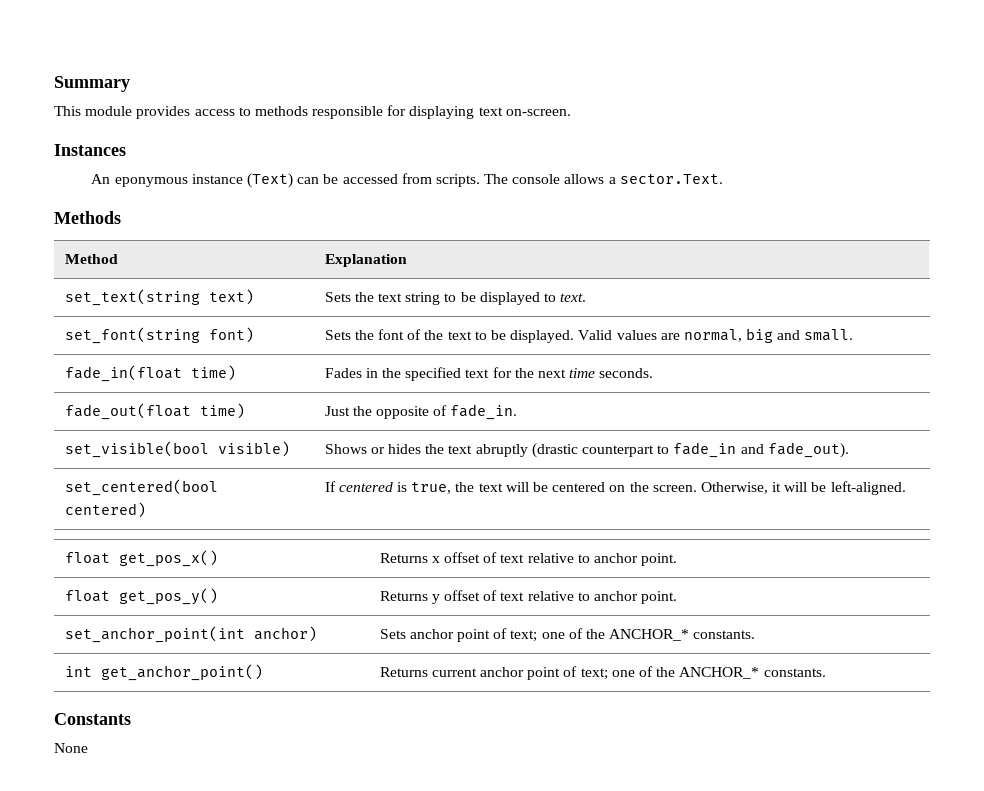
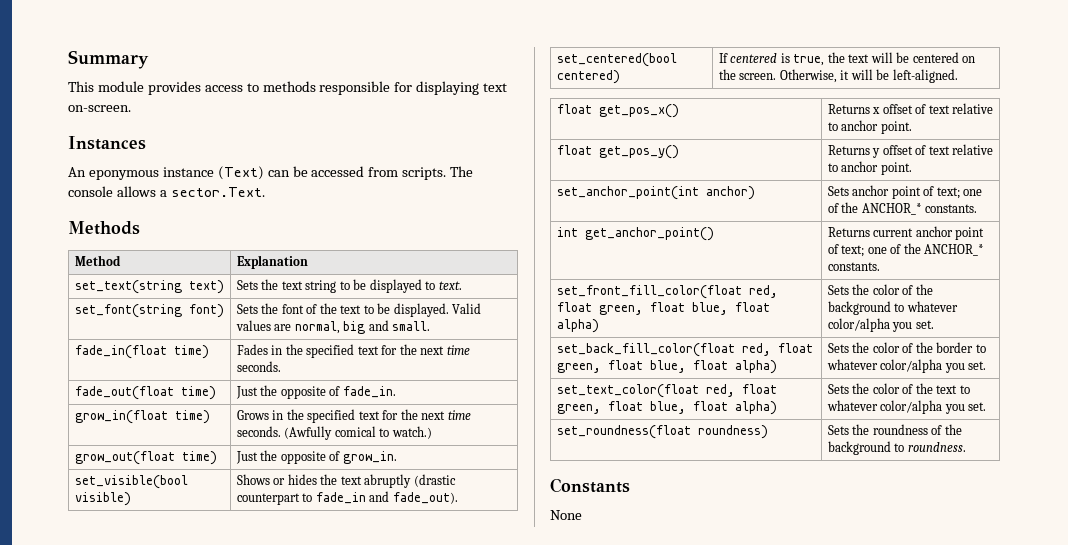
(518, 412) none -> [74,410,210,424] [236,409,471,423] [236,426,432,440] [74,451,217,465] [235,450,397,464] // grow_in(float time) | Grows in the specified text for the next time seconds. (Awfully comical to watch.) // grow_out(float time) | Just the opposite of grow_in.
(826, 672) none -> [556,285,778,299] [556,302,770,315] [556,319,599,333] [827,284,933,295] [827,301,958,315] [827,318,934,332] [556,343,813,357] [556,360,777,374] [827,342,986,353] [826,359,987,373] [556,384,777,398] [556,401,777,415] [827,383,970,394] [826,400,987,414] [556,425,768,439] [827,424,962,435] [827,441,966,455] // set_front_fill_color(float red, float green, float blue, float alpha) | Sets the color of the background to whatever color/alpha you set. // set_back_fill_color(float red, float green, float blue, float alpha) | Sets the color of the border to whatever color/alpha you set. // set_text_color(float red, float green, float blue, float alpha) | Sets the color of the text to whatever color/alpha you set. // set_roundness(float roundness) | Sets the roundness of the background to roundness.

